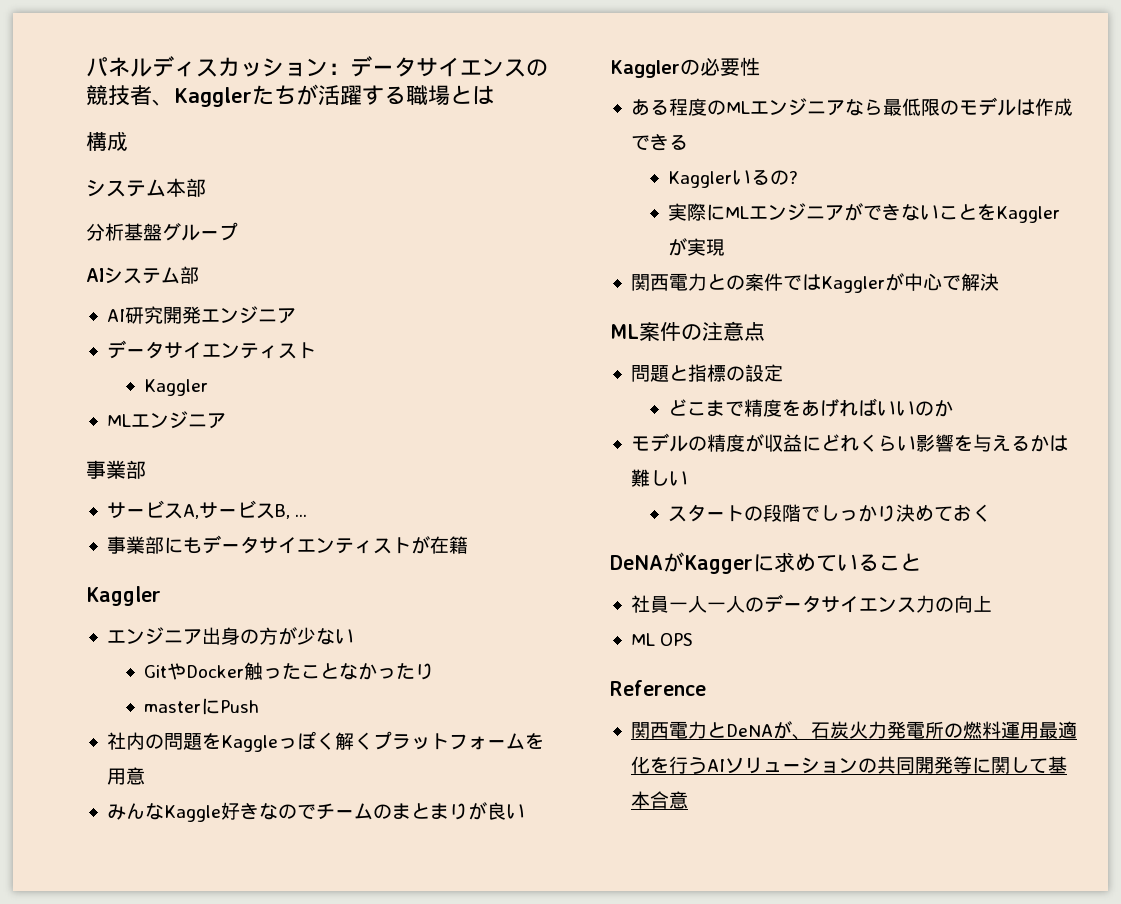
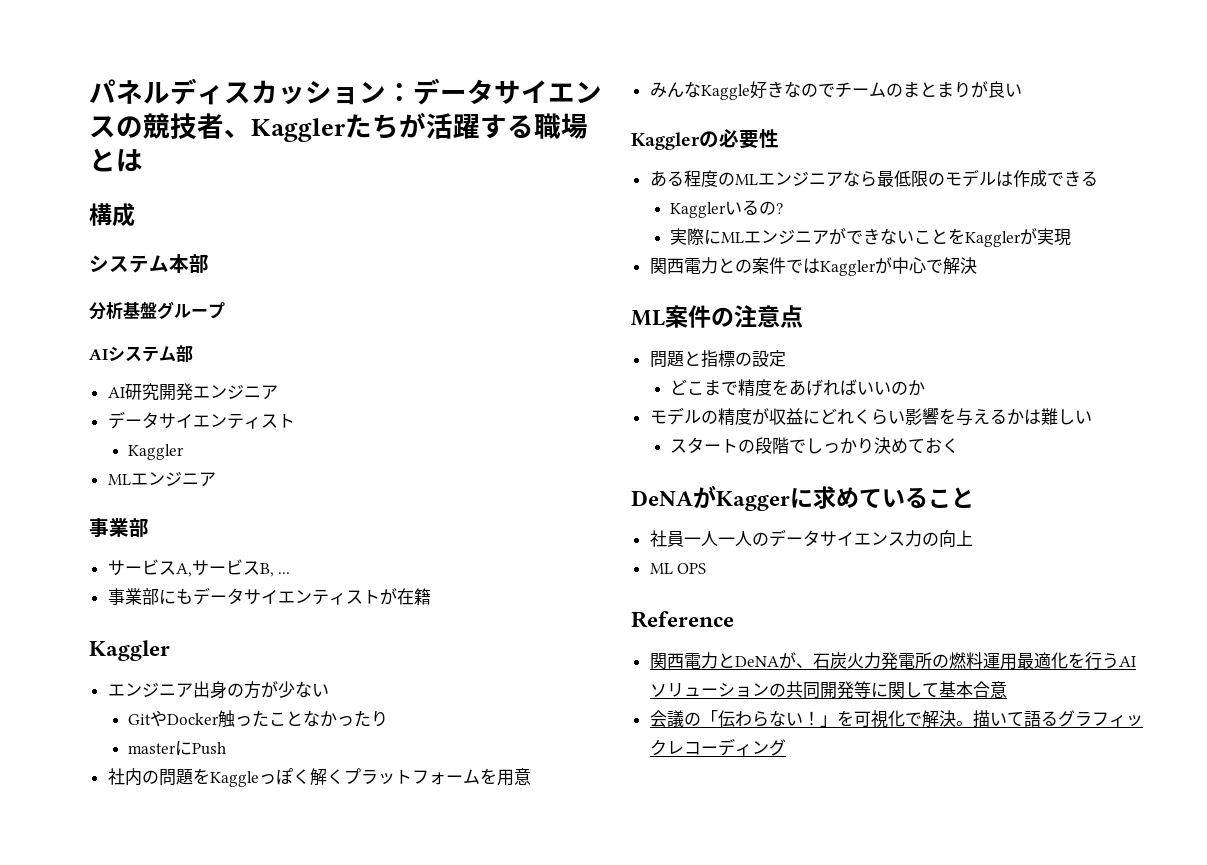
(688, 800) none -> [649,710,1143,728] [649,738,786,756] // 会議の「伝わらない！」を可視化で解決。描いて語るグラフィックレコーディング

